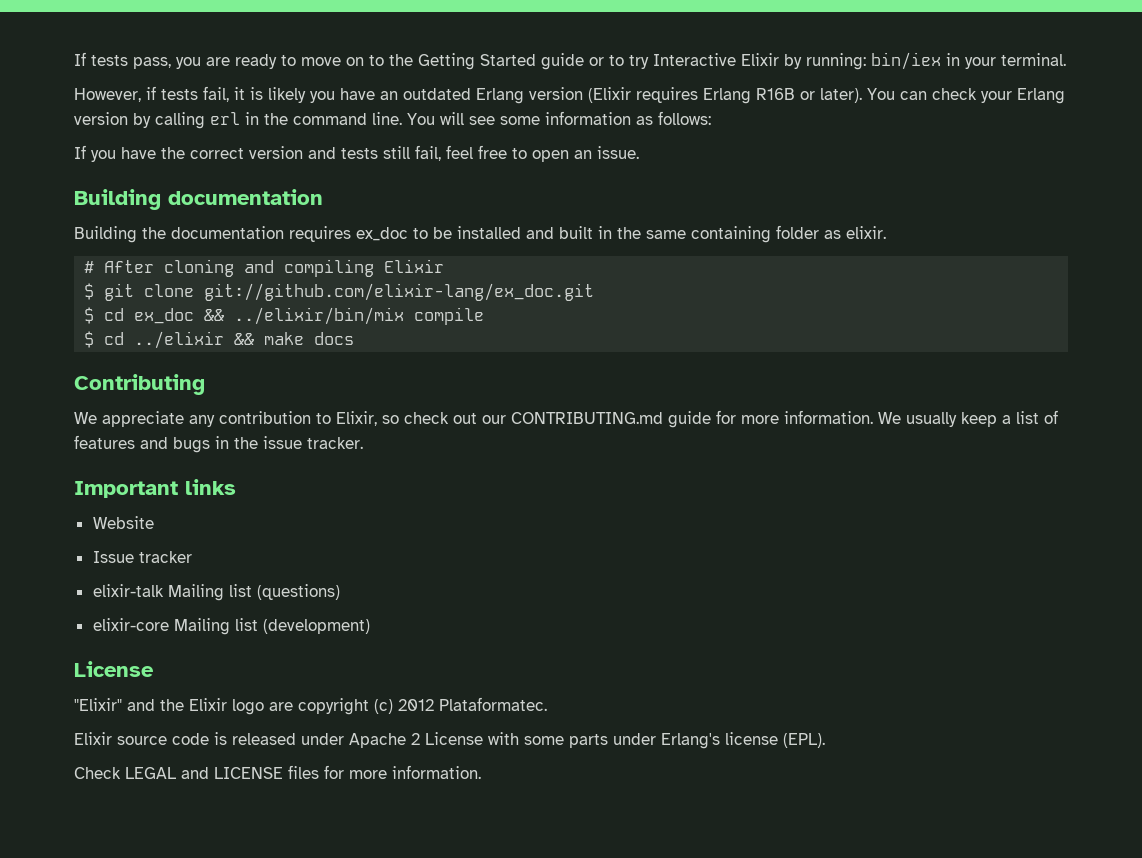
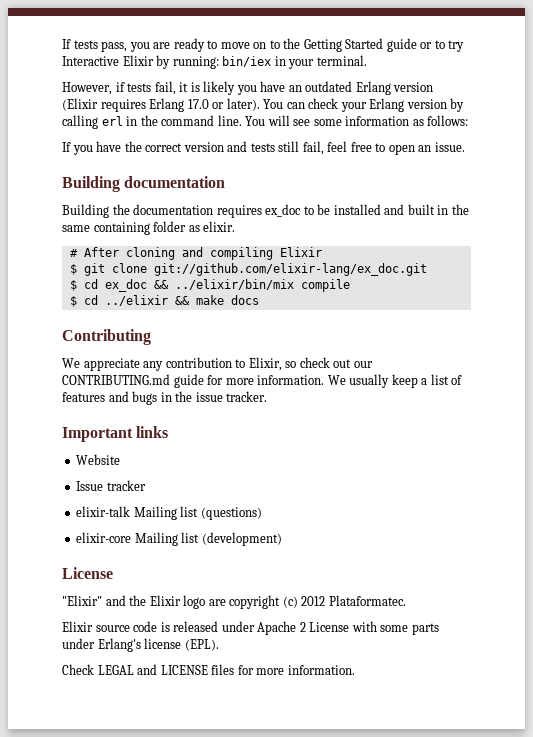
[756,88,795,100] R16B -> [187,99,209,109] 17.0

